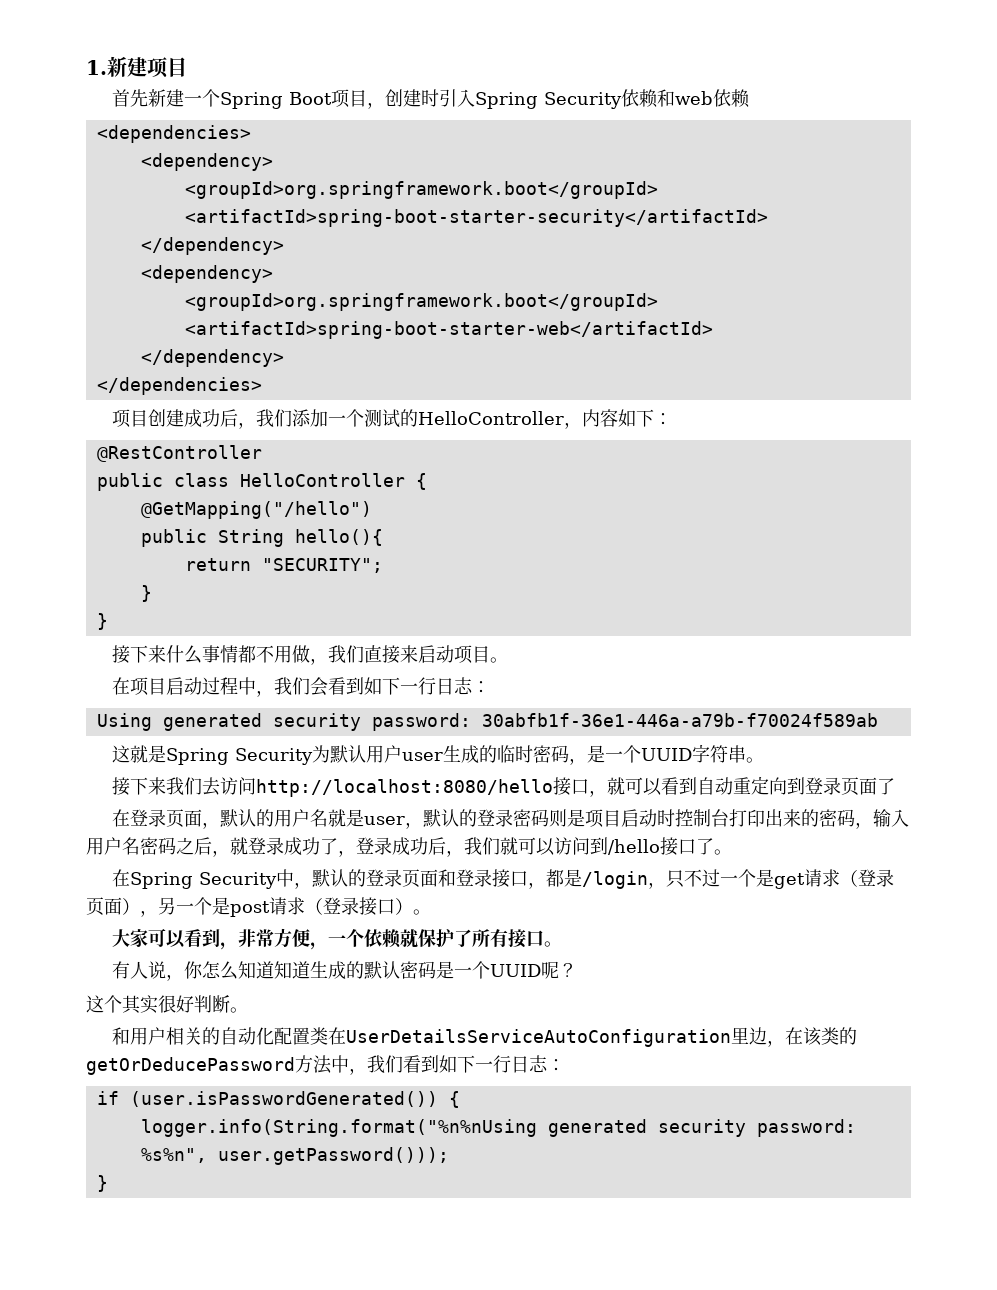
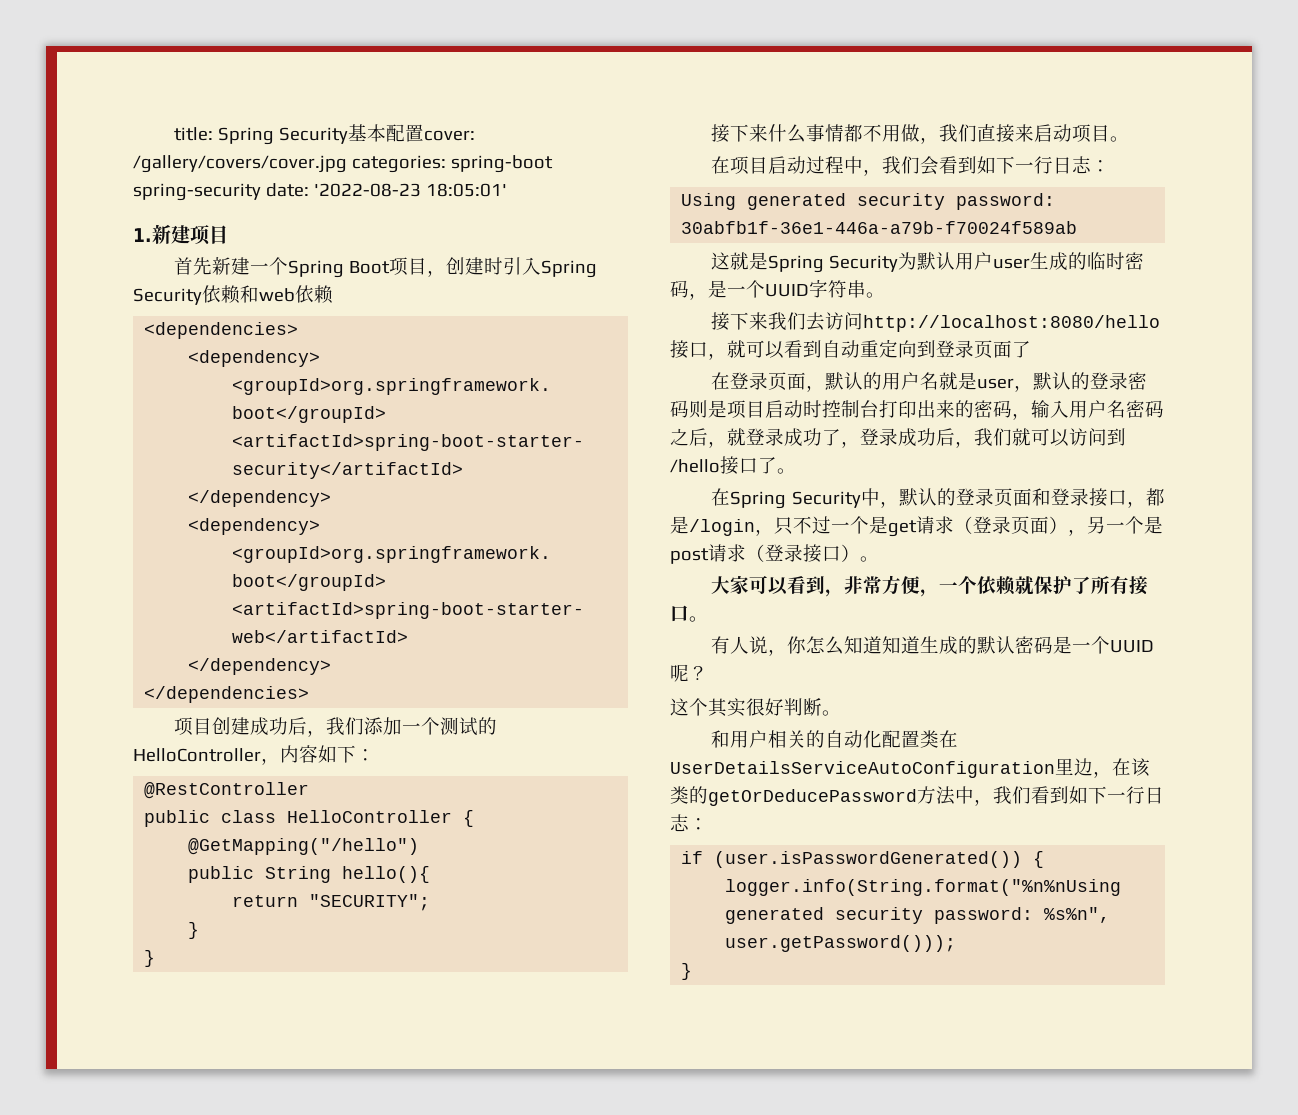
(86, 67) none -> [174,124,476,145] [133,155,553,173] [133,183,507,201] title: Spring Security基本配置cover: /gallery/covers/cover.jpg categories: spring-boot spring-security date: '2022-08-23 18:05:01' //

